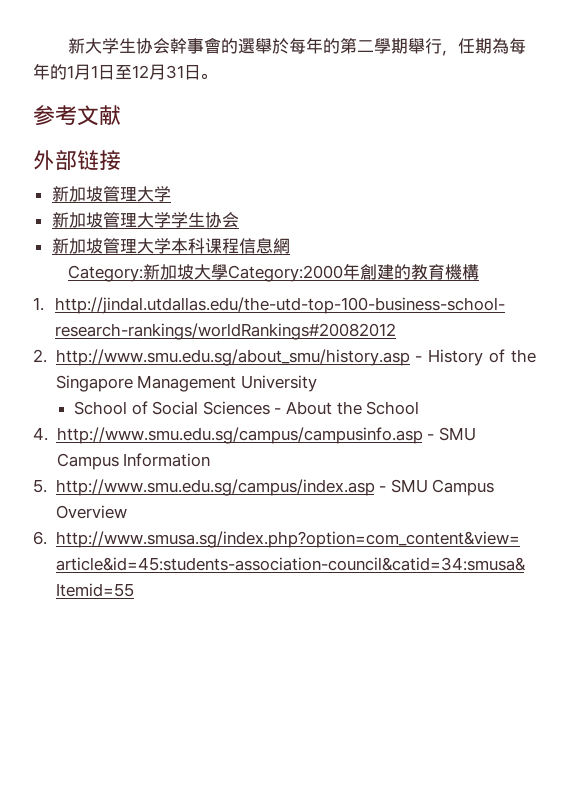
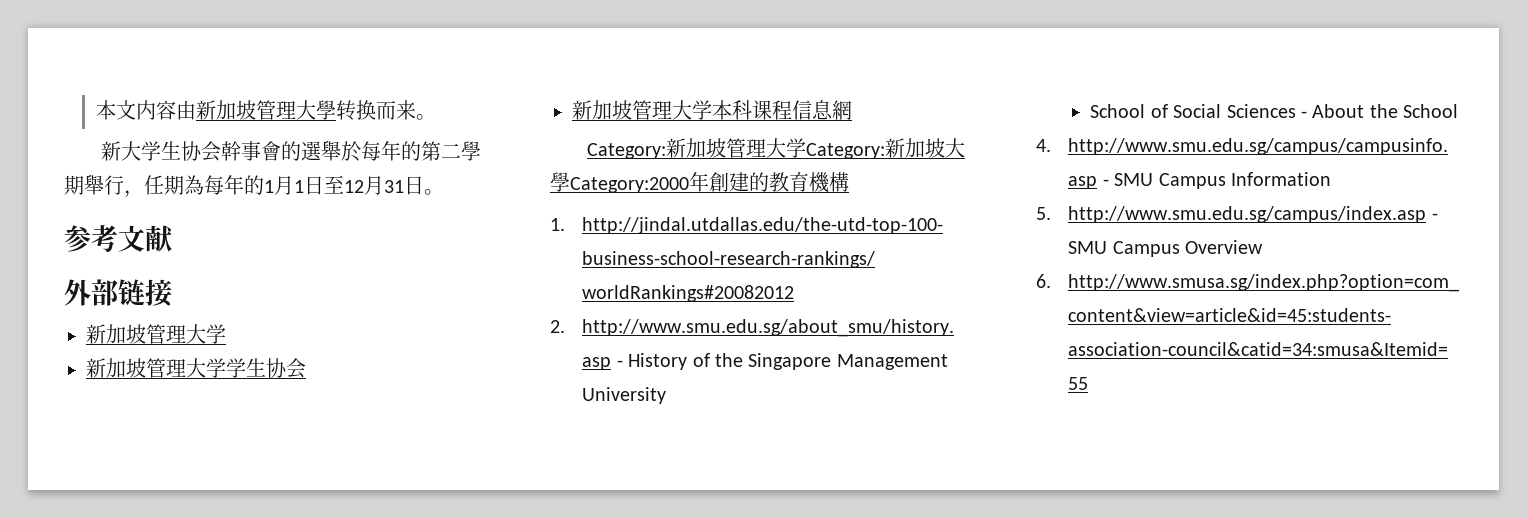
(67, 46) none -> [96,100,437,121] 本文内容由新加坡管理大學转换而来。 //
(194, 272) none -> [726,138,946,159] 管理大学Category:新加坡

